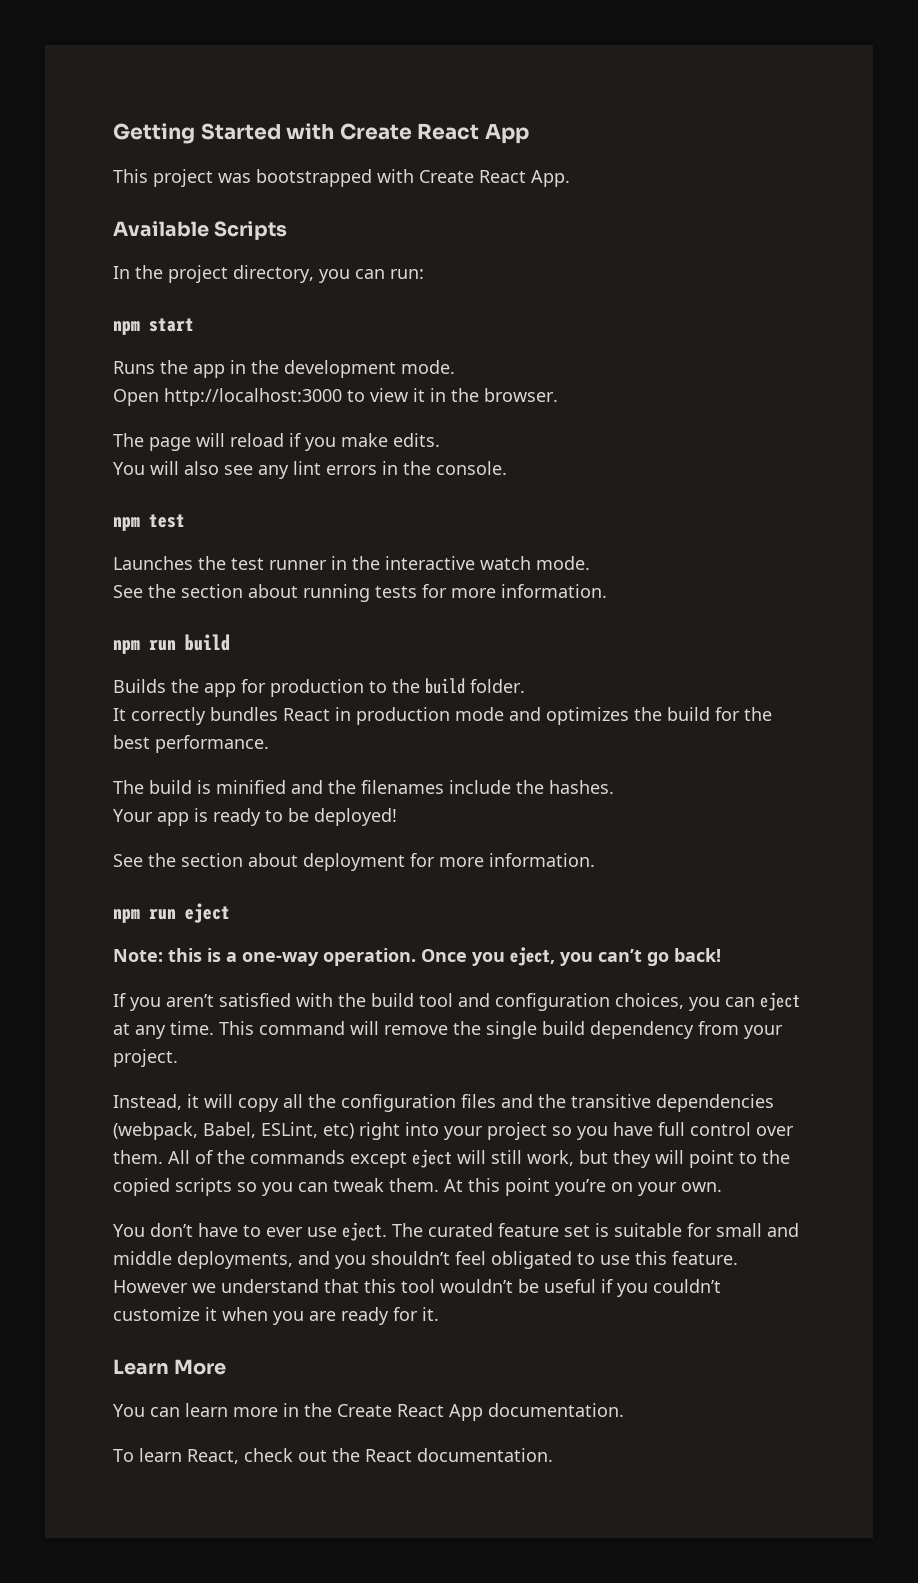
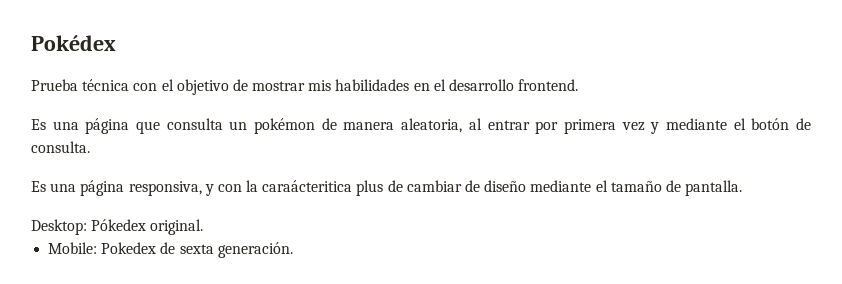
[113,123,529,144] [113,169,570,187] [113,221,288,240] [113,265,424,283] [113,318,194,335] [113,360,455,378] [113,388,558,406] [113,433,440,451] [113,461,507,479] [113,514,185,531] [113,556,590,570] [113,584,607,602] [113,634,230,654] [113,678,525,697] [113,707,772,725] [113,735,269,753] [113,780,614,794] [113,808,397,826] [113,853,595,871] [113,903,230,923] [113,947,721,966] [113,992,800,1011] [113,1021,783,1039] [113,1049,178,1067] [113,1094,774,1112] [113,1122,794,1140] [113,1149,790,1168] [113,1178,722,1196] [113,1222,799,1241] [113,1251,738,1269] [113,1279,721,1297] [113,1307,439,1325] [113,1359,227,1375] [113,1403,624,1421] [113,1448,553,1464] Getting Started with Create React App // This project was bootstrapped with Create React App. // Available Scripts // In the project directory, you can run: // npm start // Runs the app in the development mode. // Open http://localhost:3000 to view it in the browser. // The page will reload if you make edits. // You will also see any lint errors in the console. // npm test // Launches the test runner in the interactive watch mode. // See the section about running tests for more information. // npm run build // Builds the app for production to the build folder. // It correctly bundles React in production mode and optimizes the build for the best performance. // The build is minified and the filenames include the hashes. // Your app is ready to be deployed! // See the section about deployment for more information. // npm run eject // Note: this is a one-way operation. Once you eject, you can’t go back! // If you aren’t satisfied with the build tool and configuration choices, you can eject at any time. This command will remove the single build dependency from your project. // Instead, it will copy all the configuration files and the transitive dependencies (webpack, Babel, ESLint, etc) right into your project so you have full control over them. All of the commands except eject will still work, but they will point to the copied scripts so you can tweak them. At this point you’re on your own. // You don’t have to ever use eject. The curated feature set is suitable for small and middle deployments, and you shouldn’t feel obligated to use this feature. However we understand that this tool wouldn’t be useful if you couldn’t customize it when you are ready for it. // Learn More // You can learn more in the Create React App documentation. // To learn React, check out the React documentation. -> [31,35,116,51] [31,79,579,95] [31,118,812,134] [31,141,90,153] [31,180,743,196] [31,219,204,235] [48,242,293,258] Pokédex // Prueba técnica con el objetivo de mostrar mis habilidades en el desarrollo frontend. // Es una página que consulta un pokémon de manera aleatoria, al entrar por primera vez y mediante el botón de consulta. // Es una página responsiva, y con la caraácteritica plus de cambiar de diseño mediante el tamaño de pantalla. // Desktop: Pókedex original. // Mobile: Pokedex de sexta generación.

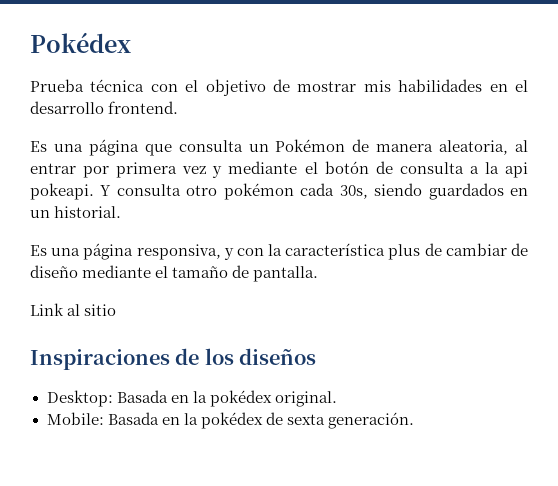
[254,118,316,134] pokémon -> [275,139,346,152] Pokémon
[31,141,90,153] consulta. -> [399,162,528,178] [30,183,529,200] [30,206,122,218] consulta a la api pokeapi. Y consulta otro pokémon cada 30s, siendo guardados en un historial.
[262,180,353,192] caraácteritica -> [285,243,386,256] característica
[31,219,204,235] [48,242,157,254] Desktop: Pókedex original. // Mobile: Pokedex -> [30,303,117,316] [30,348,317,370] [46,390,337,407] [46,412,263,429] Link al sitio // Inspiraciones de los diseños // Desktop: Basada en la pokédex original. // Mobile: Basada en la pokédex

